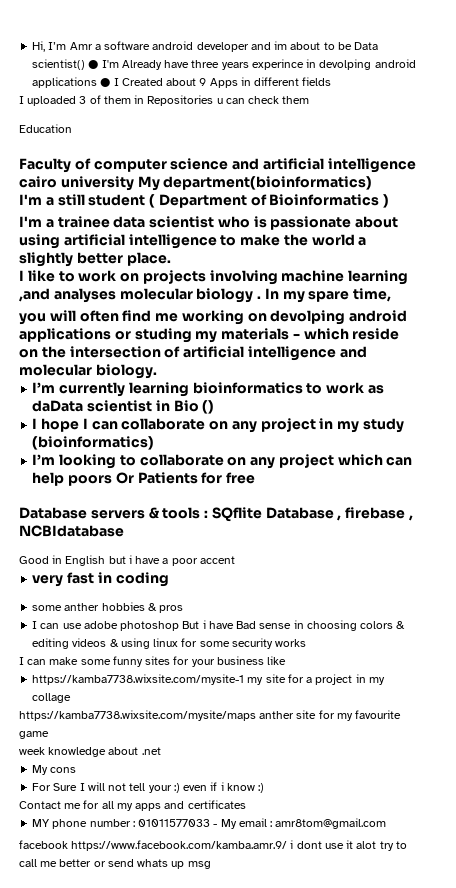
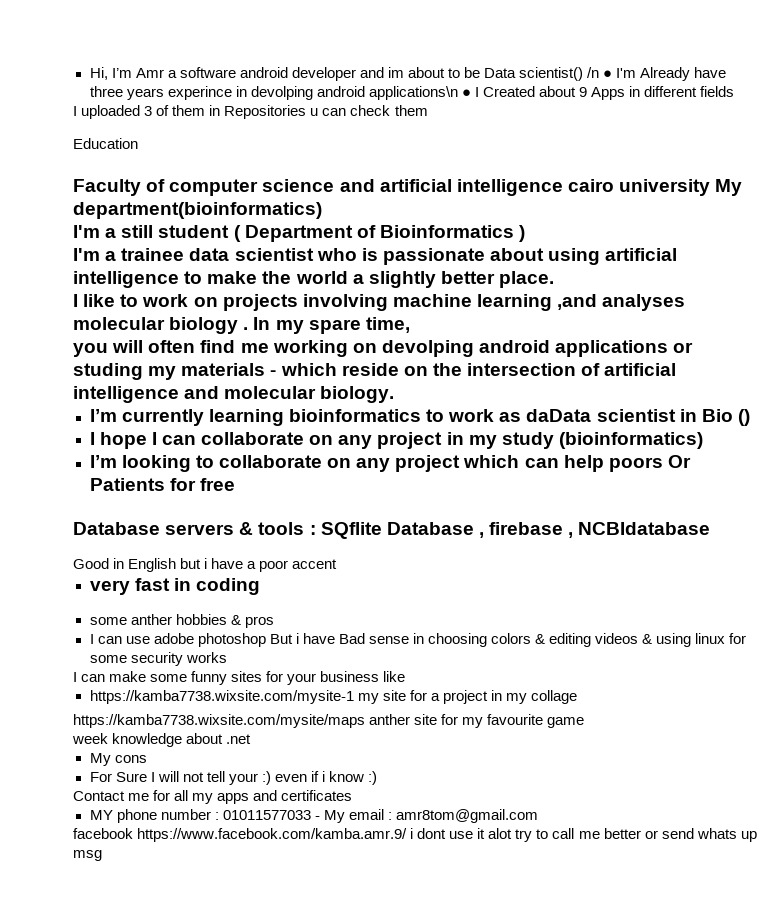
(86, 64) none -> [587,67,600,78] /n
[32,77,98,88] applications -> [368,86,458,100] applications\n

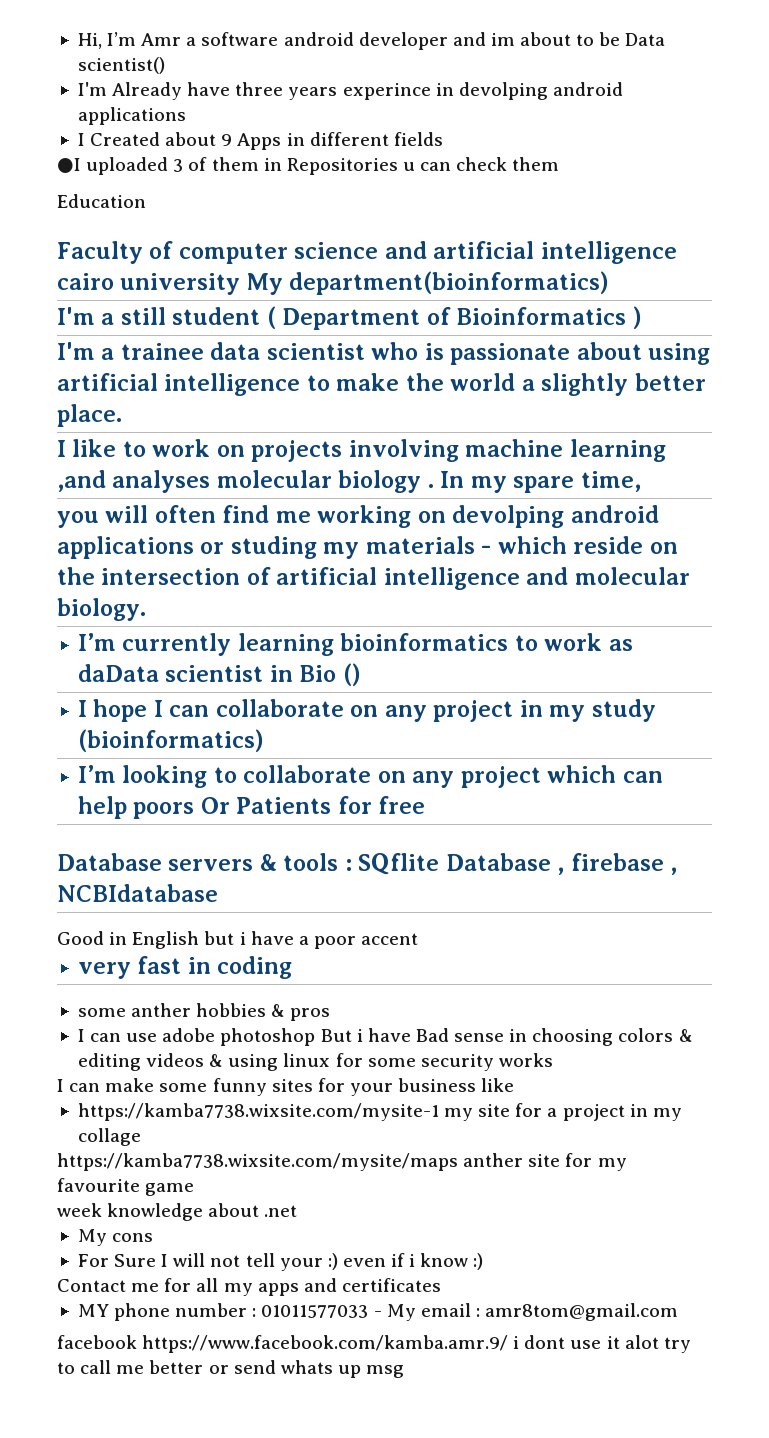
[587,67,613,78] /n ● -> (165, 65) //
[368,86,471,100] applications\n ● -> [77,107,186,125] applications //
[73,106,77,116] I -> [57,158,81,173] ●I

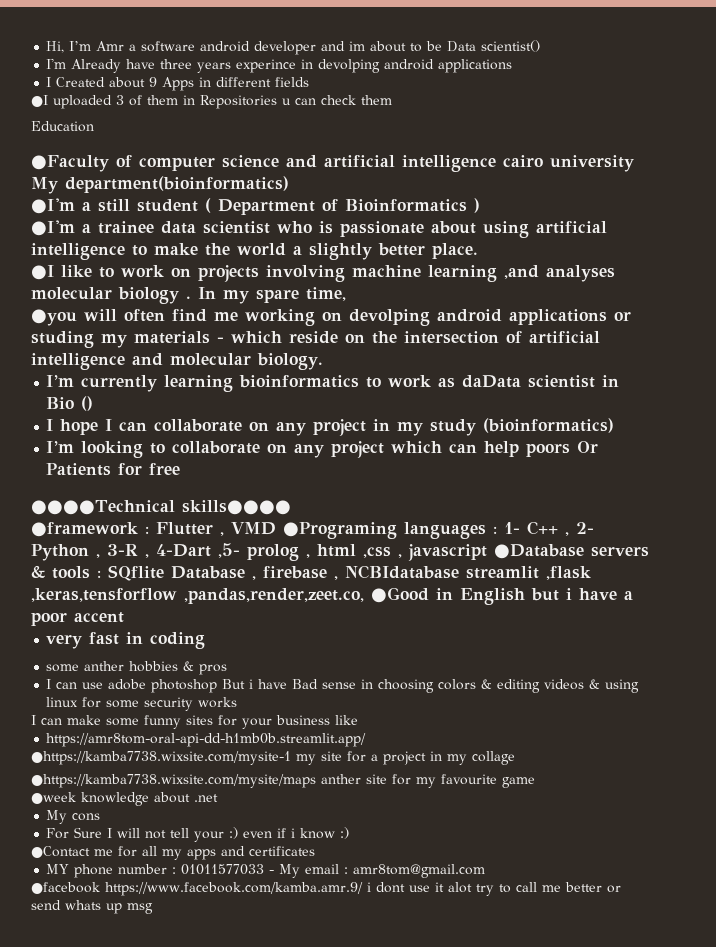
[57,241,143,264] Faculty -> [31,155,109,172] ●Faculty
[57,307,95,325] I'm -> [31,198,75,214] ●I'm
[57,342,95,360] I'm -> [31,220,75,236] ●I'm
[57,440,66,457] I -> [31,265,54,280] ●I
[57,511,99,528] you -> [31,309,77,326] ●you
[57,853,162,871] Database -> [31,500,291,515] [31,521,594,539] [31,543,584,561] ●●●●Technical skills●●●● // ●framework : Flutter , VMD ●Programing languages : 1- C++ , 2- Python , 3-R , 4-Dart ,5- prolog , html ,css , javascript ●Database
[57,931,104,945] // Good -> [466,566,591,580] [31,587,429,604] streamlit ,flask ,keras,tensforflow ,pandas,render,zeet.co, ●Good
[77,1103,439,1121] https://kamba7738.wixsite.com/mysite-1 -> [46,733,367,747] [31,751,291,765] https://amr8tom-oral-api-dd-h1mb0b.streamlit.app/ // ●https://kamba7738.wixsite.com/mysite-1
[57,1153,458,1171] https://kamba7738.wixsite.com/mysite/maps -> [31,774,316,788] ●https://kamba7738.wixsite.com/mysite/maps
[57,1203,102,1217] week -> [31,792,76,804] ●week
[57,1279,126,1292] Contact -> [31,846,90,858] ●Contact
[57,1335,137,1349] facebook -> [31,882,100,894] ●facebook

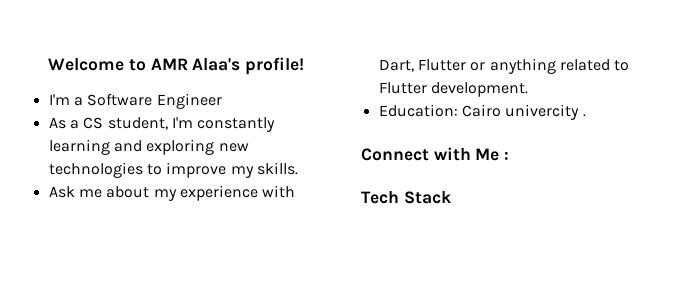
[46,40,541,55] [46,58,513,73] [46,77,310,91] [31,95,392,109] [31,121,94,132] [31,155,634,172] [31,176,289,194] [31,198,480,215] [31,220,607,238] [31,243,478,260] [31,265,615,282] [31,287,346,304] [31,309,631,326] [31,331,600,348] [31,353,323,370] [46,375,620,392] [46,396,94,411] [46,418,615,436] [46,441,599,458] [46,463,181,476] [31,500,291,515] [31,521,594,539] [31,543,649,561] [31,565,591,581] [31,587,633,605] [31,612,124,626] [46,632,206,649] [46,661,228,675] [46,679,640,693] [46,697,238,711] [31,715,358,729] [46,733,367,747] [31,751,515,765] [31,774,535,788] [31,792,218,806] [46,810,101,824] [46,827,350,842] [31,846,315,860] [46,864,486,878] [31,882,621,896] [31,900,153,914] Hi, I’m Amr a software android developer and im about to be Data scientist() // I'm Already have three years experince in devolping android applications // I Created about 9 Apps in different fields // ●I uploaded 3 of them in Repositories u can check them // Education // ●Faculty of computer science and artificial intelligence cairo university My department(bioinformatics) // ●I'm a still student ( Department of Bioinformatics ) // ●I'm a trainee data scientist who is passionate about using artificial intelligence to make the world a slightly better place. // ●I like to work on projects involving machine learning ,and analyses molecular biology . In my spare time, // ●you will often find me working on devolping android applications or studing my materials - which reside on the intersection of artificial intelligence and molecular biology. // I’m currently learning bioinformatics to work as daData scientist in Bio () // I hope I can collaborate on any project in my study (bioinformatics) // I’m looking to collaborate on any project which can help poors Or Patients for free // ●●●●Technical skills●●●● // ●framework : Flutter , VMD ●Programing languages : 1- C++ , 2- Python , 3-R , 4-Dart ,5- prolog , html ,css , javascript ●Database servers & tools : SQflite Database , firebase , NCBIdatabase streamlit ,flask ,keras,tensforflow ,pandas,render,zeet.co, ●Good in English but i have a poor accent // very fast in coding // some anther hobbies & pros // I can use adobe photoshop But i have Bad sense in choosing colors & editing videos & using linux for some security works // I can make some funny sites for your business like // https://amr8tom-oral-api-dd-h1mb0b.streamlit.app/ // ●https://kamba7738.wixsite.com/mysite-1 my site for a project in my collage // ●https://kamba7738.wixsite.com/mysite/maps anther site for my favourite game // ●week knowledge about .net // My cons // For Sure I will not tell your :) even if i know :) // ●Contact me for all my apps and certificates // MY phone number : 01011577033 - My email : amr8tom@gmail.com // ●facebook https://www.facebook.com/kamba.amr.9/ i dont use it alot try to call me better or send whats up msg -> [48,57,304,75] [48,93,222,109] [48,117,276,132] [48,139,249,155] [48,162,298,178] [48,185,296,201] [378,58,630,74] [378,82,528,97] [378,104,586,120] [361,147,510,161] [361,191,452,204] Welcome to AMR Alaa's profile! // I'm a Software Engineer // As a CS student, I'm constantly learning and exploring new technologies to improve my skills. // Ask me about my experience with Dart, Flutter or anything related to Flutter development. // Education: Cairo univercity . // Connect with Me : // Tech Stack

